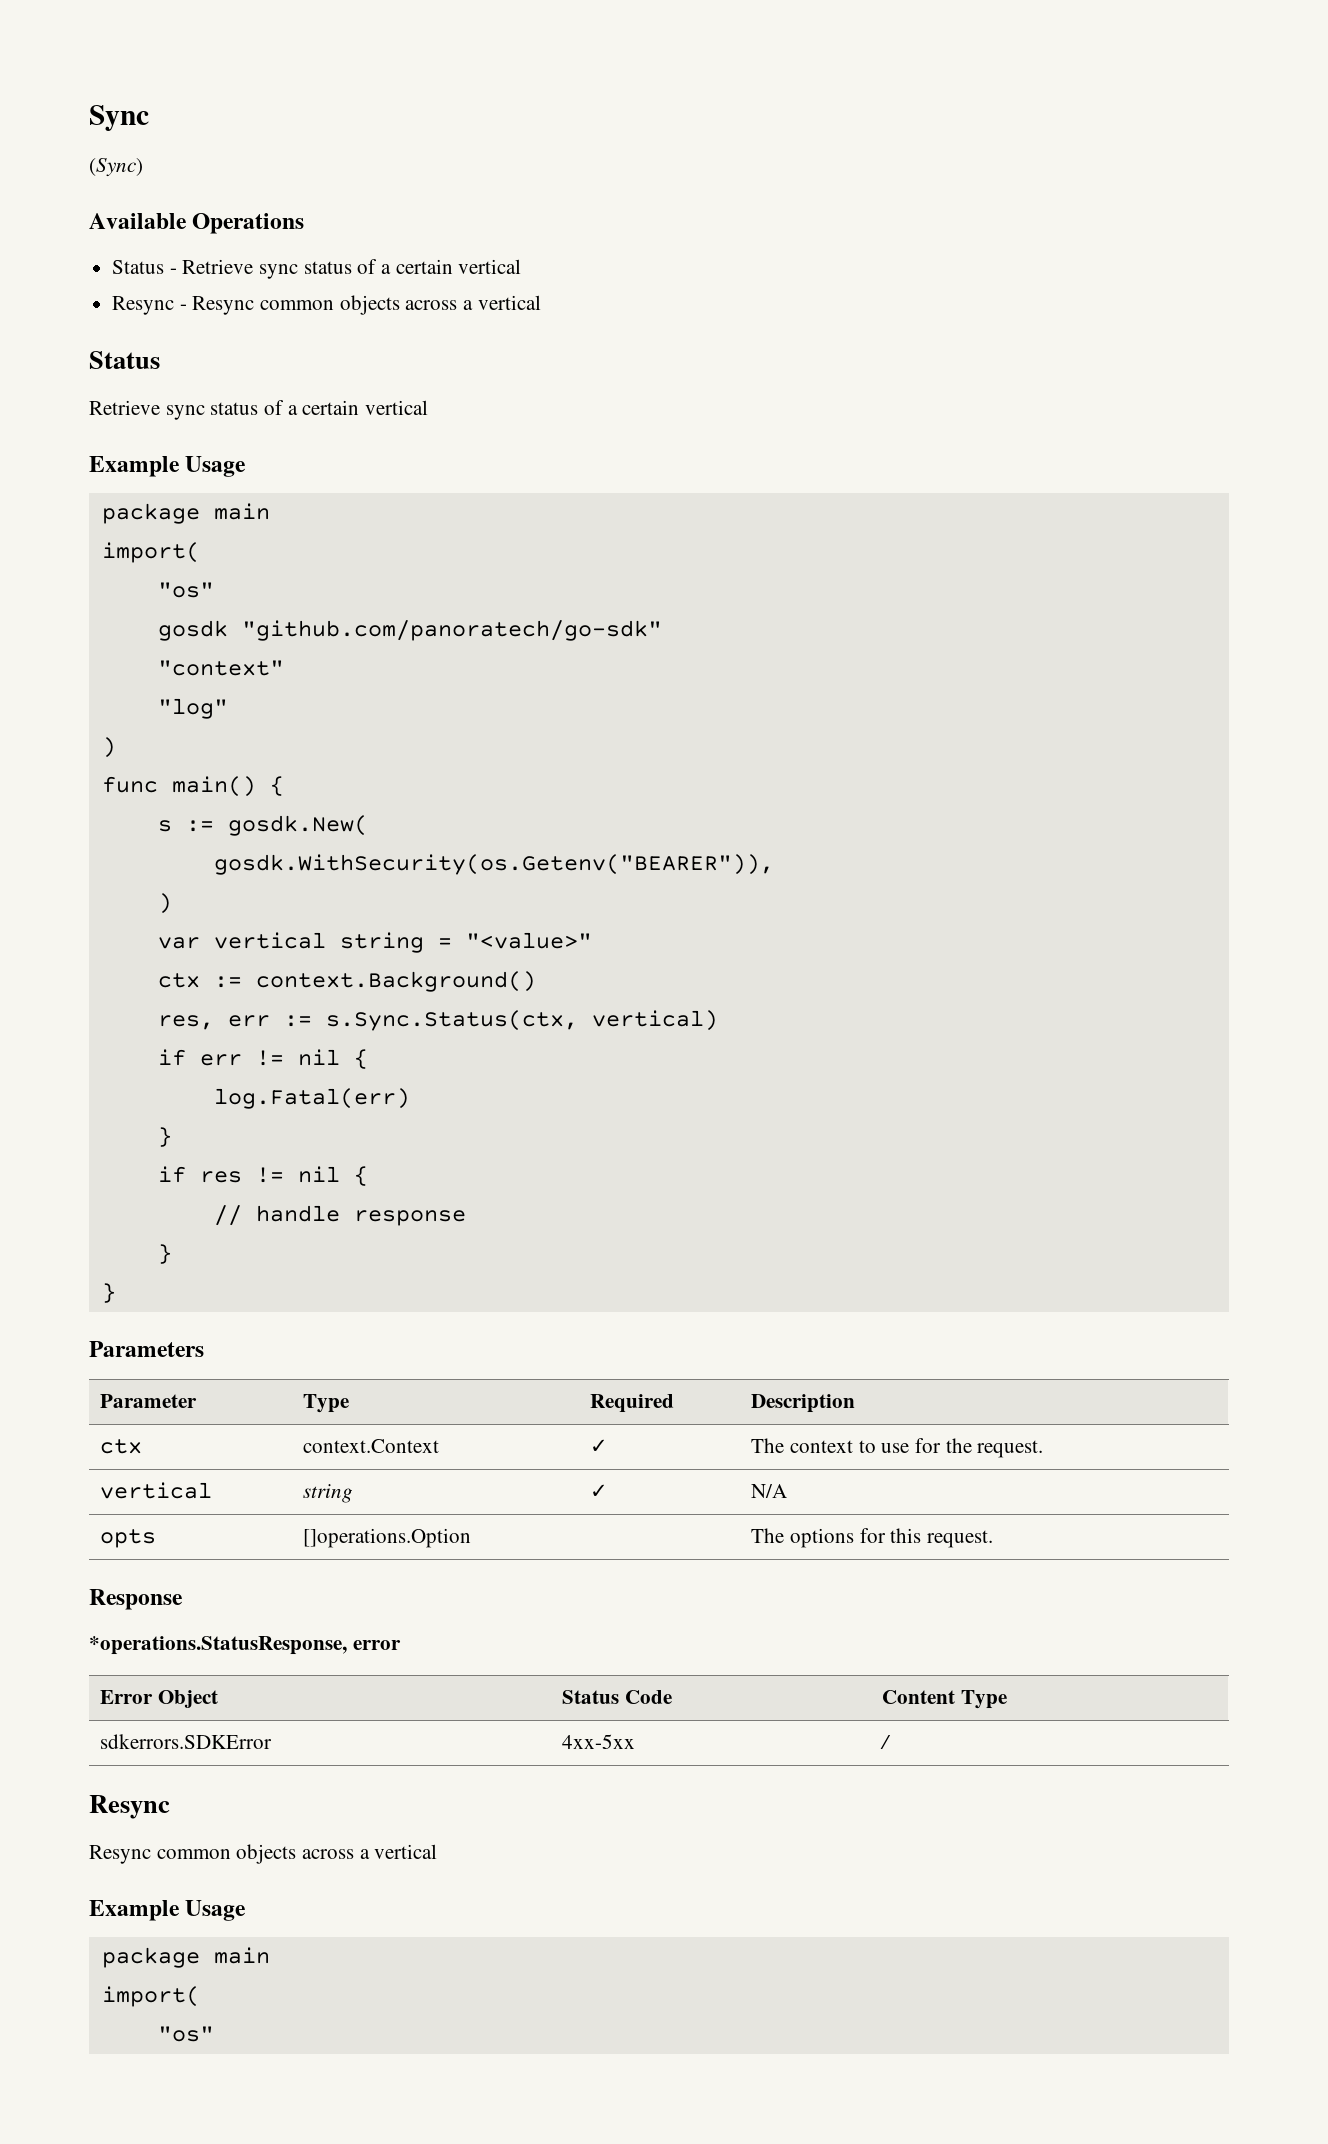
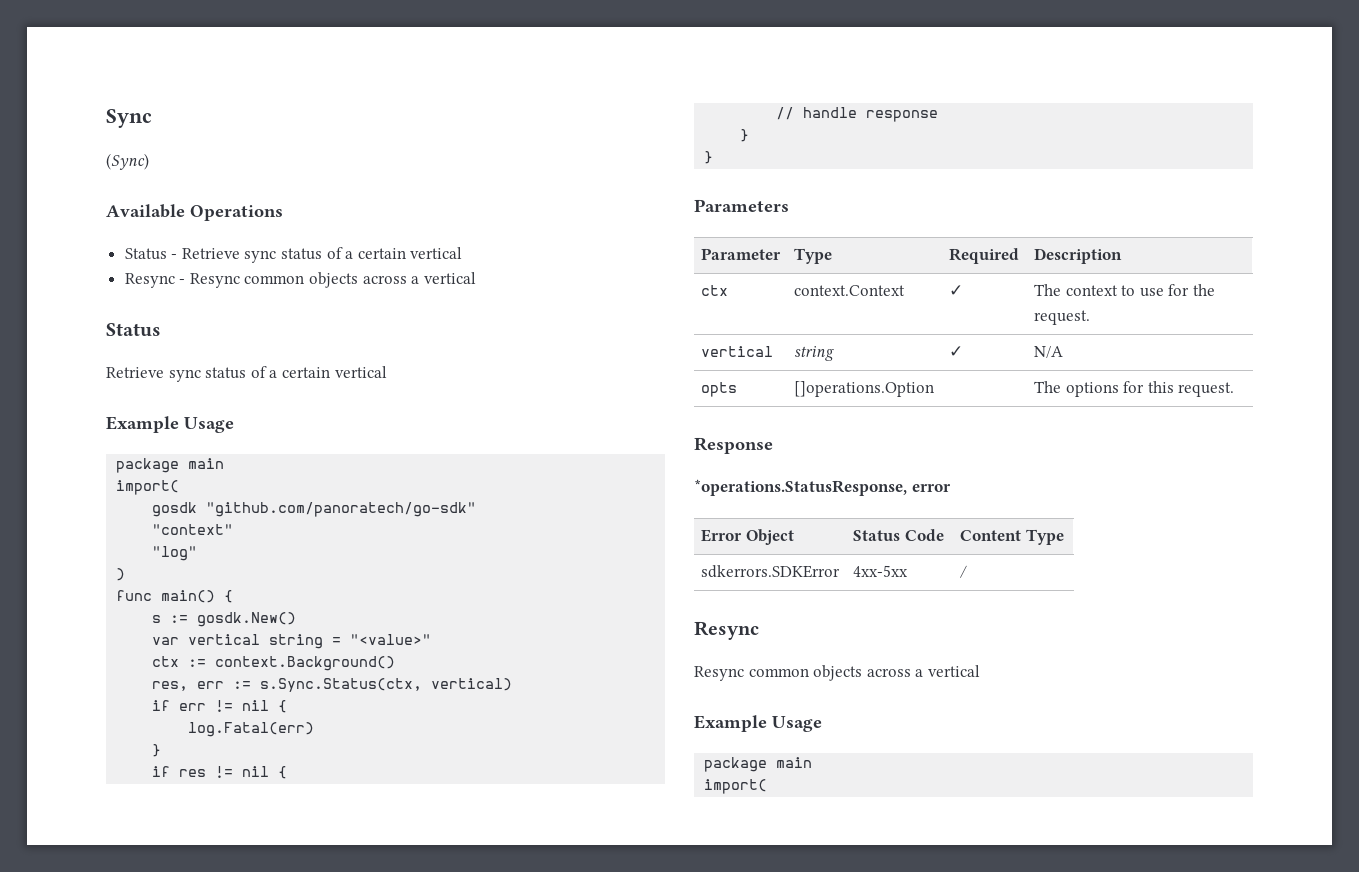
[157,582,214,598] // "os" -> (180, 487) none
[227,815,368,836] [213,854,774,875] [157,893,172,914] gosdk.New( // gosdk.WithSecurity(os.Getenv("BEARER")), // ) -> [197,612,297,627] gosdk.New()
[157,2026,214,2042] // "os" -> (768, 786) none

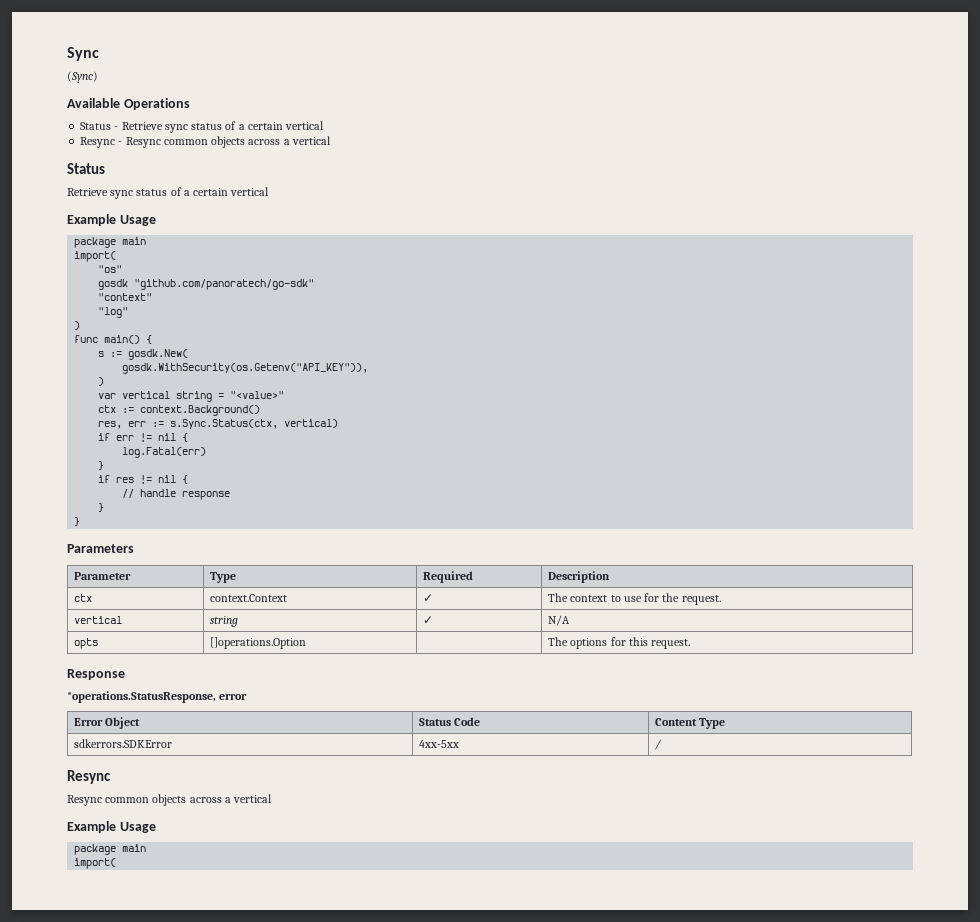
(180, 487) none -> [98,265,123,273] // "os"
[197,612,297,627] gosdk.New() -> [128,349,189,360] [122,363,369,374] [98,377,105,386] gosdk.New( // gosdk.WithSecurity(os.Getenv("API_KEY")), // )

